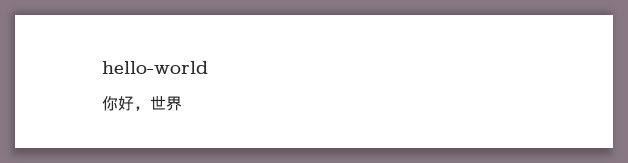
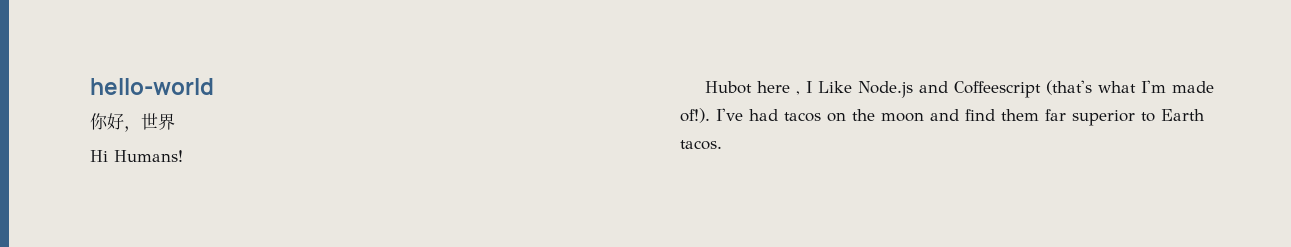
(182, 103) none -> [90,150,183,162] [705,80,1215,98] [680,108,1204,126] [680,140,722,150] // Hi Humans! // Hubot here , I Like Node.js and Coffeescript (that's what I'm made of!). I've had tacos on the moon and find them far superior to Earth tacos.

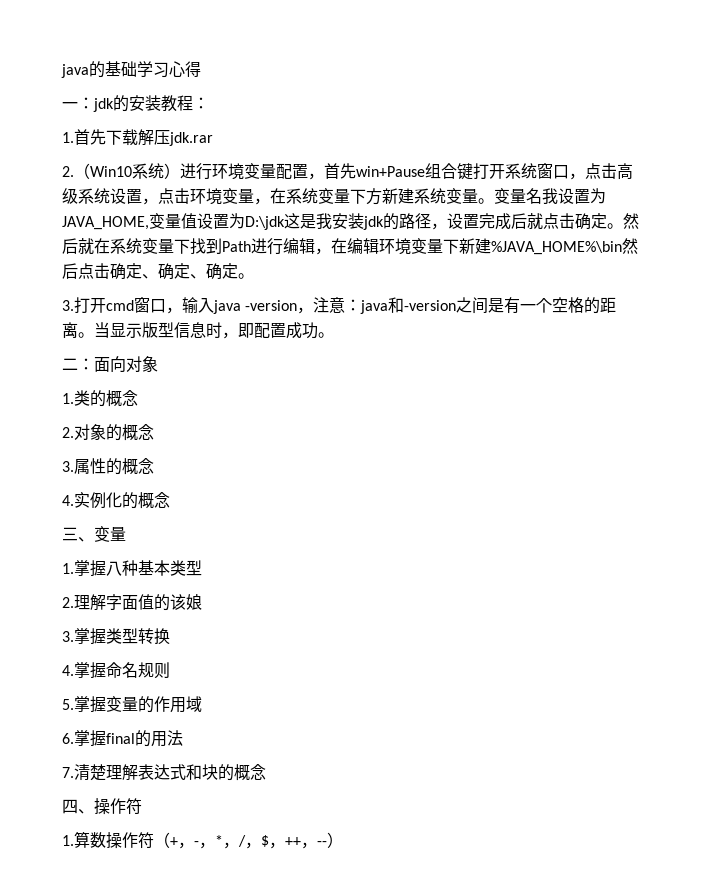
[90,78,214,95] [90,113,175,132] [90,150,183,162] [705,80,1215,98] [680,108,1204,126] [680,140,722,150] hello-world // 你好，世界 // Hi Humans! // Hubot here , I Like Node.js and Coffeescript (that's what I'm made of!). I've had tacos on the moon and find them far superior to Earth tacos. -> [61,61,201,78] [62,95,209,112] [62,129,213,146] [62,163,633,180] [62,188,606,205] [62,213,639,230] [62,238,638,255] [62,263,254,280] [62,297,617,314] [62,322,334,339] [62,356,158,372] [62,390,138,407] [62,424,154,441] [62,458,154,475] [62,492,170,509] [62,526,126,542] [62,560,202,577] [62,594,202,611] [62,628,170,645] [62,662,170,679] [62,696,202,713] [62,730,183,747] [62,764,266,781] [62,798,142,815] [62,831,343,849] java的基础学习心得 // 一：jdk的安装教程： // 1.首先下载解压jdk.rar // 2.（Win10系统）进行环境变量配置，首先win+Pause组合键打开系统窗口，点击高级系统设置，点击环境变量，在系统变量下方新建系统变量。变量名我设置为JAVA_HOME,变量值设置为D:\jdk这是我安装jdk的路径，设置完成后就点击确定。然后就在系统变量下找到Path进行编辑，在编辑环境变量下新建%JAVA_HOME%\bin然后点击确定、确定、确定。 // 3.打开cmd窗口，输入java -version，注意：java和-version之间是有一个空格的距离。当显示版型信息时，即配置成功。 // 二：面向对象 // 1.类的概念 // 2.对象的概念 // 3.属性的概念 // 4.实例化的概念 // 三、变量 // 1.掌握八种基本类型 // 2.理解字面值的该娘 // 3.掌握类型转换 // 4.掌握命名规则 // 5.掌握变量的作用域 // 6.掌握final的用法 // 7.清楚理解表达式和块的概念 // 四、操作符 // 1.算数操作符（+，-，*，/，$，++，--）

